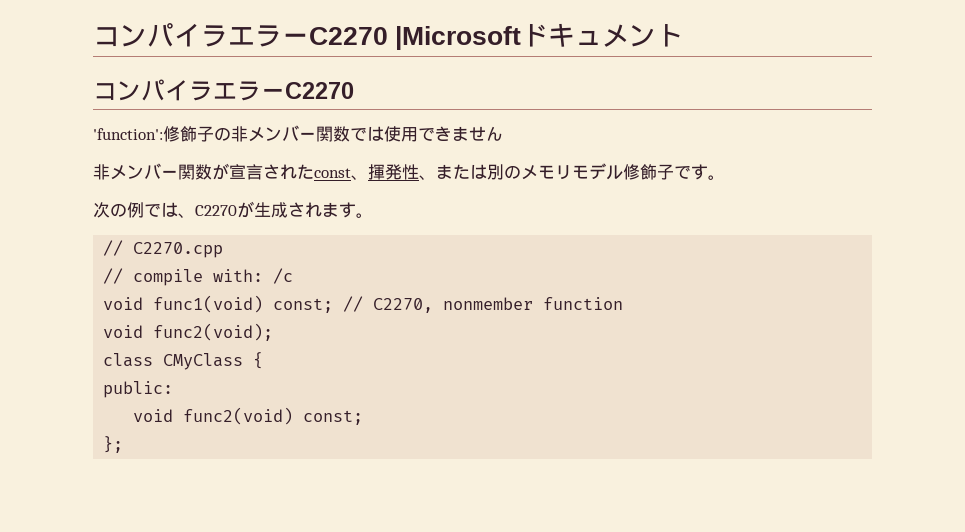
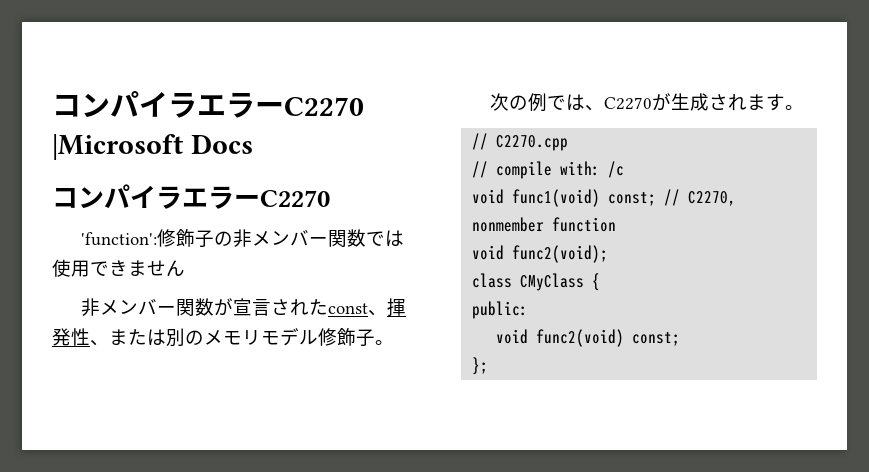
[521,23,684,47] ドキュメント -> [190,134,253,154] Docs
[674,164,708,180] です -> (375, 338) none

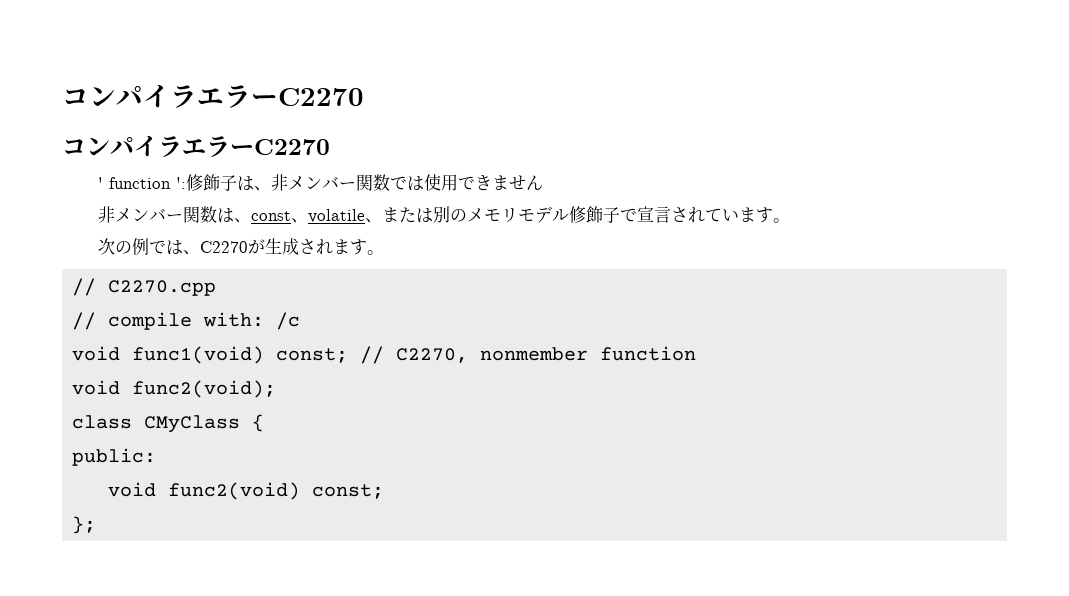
[52,91,364,118] [52,134,253,160] [52,184,330,209] [81,229,234,248] コンパイラエラーC2270 |Microsoft Docs // コンパイラエラーC2270 // 'function':修飾子の -> [62,84,364,108] [62,135,330,157] [97,174,271,191] コンパイラエラーC2270 // コンパイラエラーC2270 // ' function ':修飾子は、
[214,298,407,317] [52,328,90,346] が宣言されたconst、揮発性 -> [216,208,365,223] は、const、volatile
(375, 338) none -> [619,206,773,223] で宣言されています

